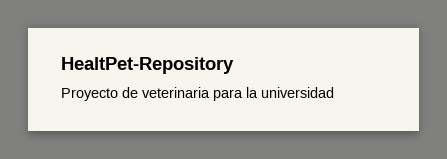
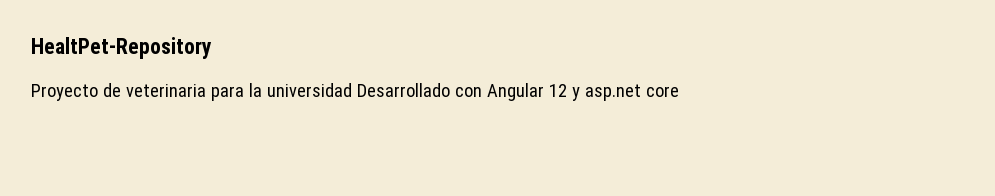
(334, 92) none -> [356,83,679,101] Desarrollado con Angular 12 y asp.net core

